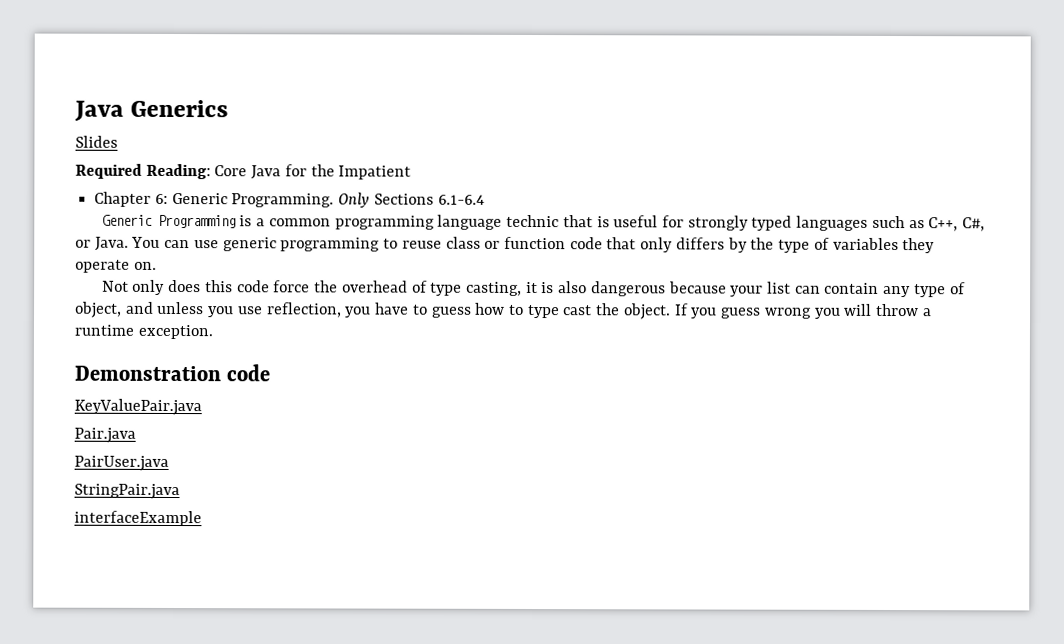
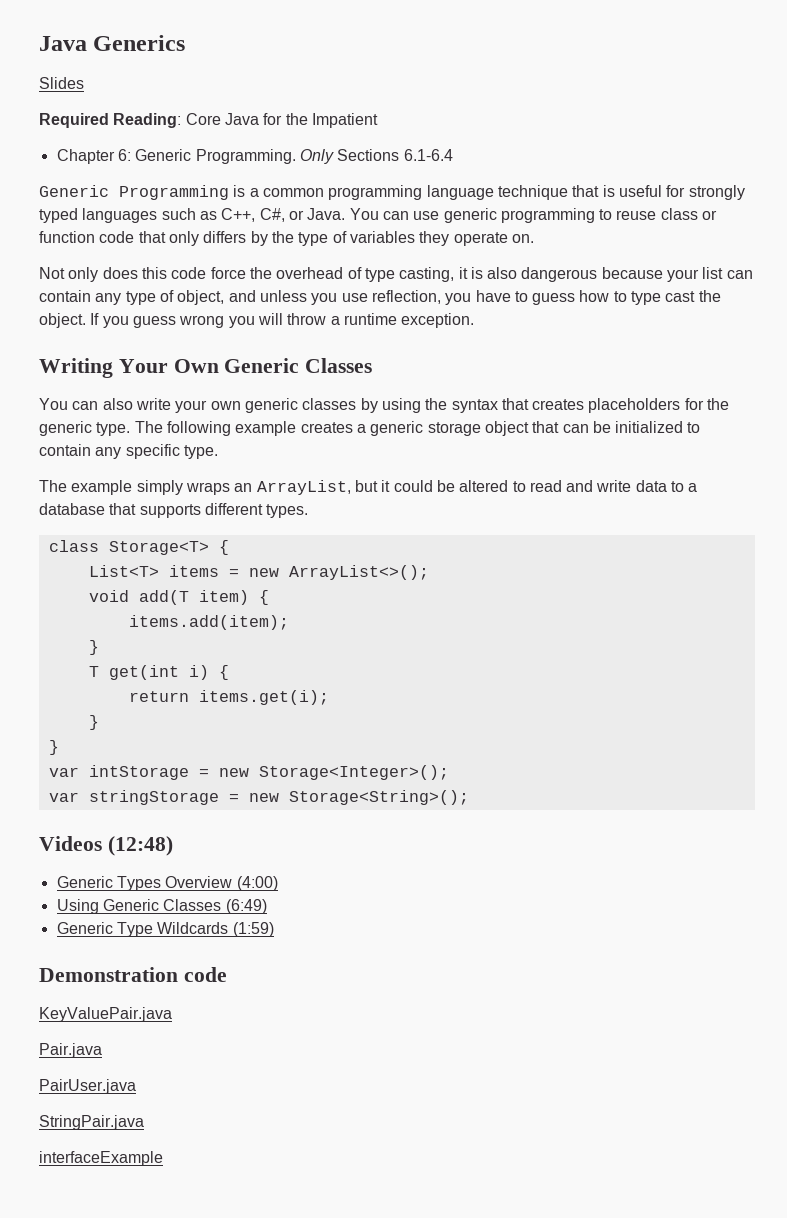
[506,214,560,228] technic -> [497,185,568,200] technique
(213, 332) none -> [39,358,373,378] [39,398,730,413] [39,421,701,436] [39,444,218,459] [39,480,698,495] [39,503,309,518] [48,540,229,555] [88,565,429,580] [88,590,269,605] [128,615,289,630] [88,640,99,655] [88,665,229,680] [128,690,329,705] [88,715,99,730] [48,740,59,755] [48,765,449,780] [48,790,469,805] [39,836,173,856] [56,876,278,891] [56,899,267,914] [56,922,274,937] // Writing Your Own Generic Classes // You can also write your own generic classes by using the syntax that creates placeholders for the generic type. The following example creates a generic storage object that can be initialized to contain any specific type. // The example simply wraps an ArrayList, but it could be altered to read and write data to a database that supports different types. // class Storage<T> { // List<T> items = new ArrayList<>(); // void add(T item) { // items.add(item); // } // T get(int i) { // return items.get(i); // } // } // var intStorage = new Storage<Integer>(); // var stringStorage = new Storage<String>(); // Videos (12:48) // Generic Types Overview (4:00) // Using Generic Classes (6:49) // Generic Type Wildcards (1:59)

